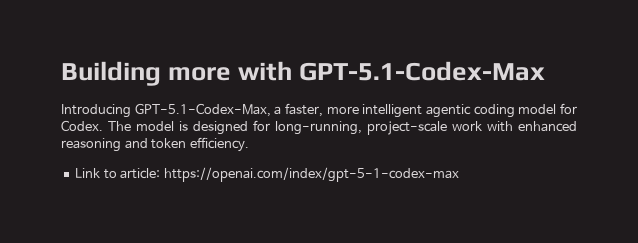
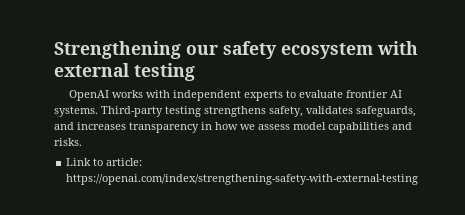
[61,61,546,86] [61,103,578,118] [61,120,577,135] [61,137,249,152] Building more with GPT-5.1-Codex-Max // Introducing GPT-5.1-Codex-Max, a faster, more intelligent agentic coding model for Codex. The model is designed for long-running, project-scale work with enhanced reasoning and token efficiency. -> [54,41,418,59] [54,63,195,81] [68,90,402,101] [54,106,416,117] [54,122,412,133] [54,138,82,146] Strengthening our safety ecosystem with external testing // OpenAI works with independent experts to evaluate frontier AI systems. Third-party testing strengthens safety, validates safeguards, and increases transparency in how we assess model capabilities and risks.
[163,167,459,182] https://openai.com/index/gpt-5-1-codex-max -> [66,174,419,185] https://openai.com/index/strengthening-safety-with-external-testing

